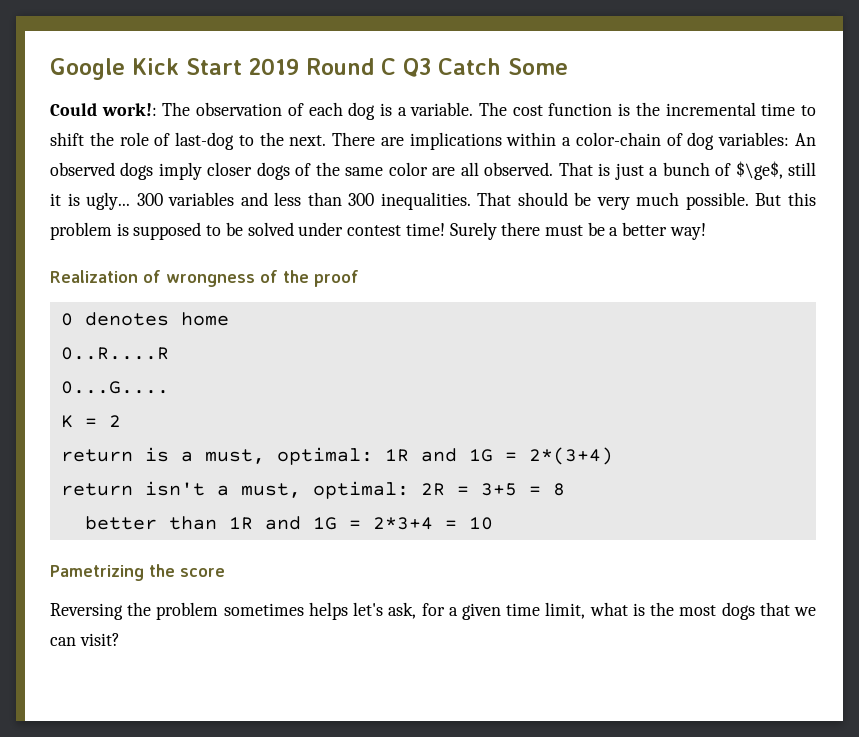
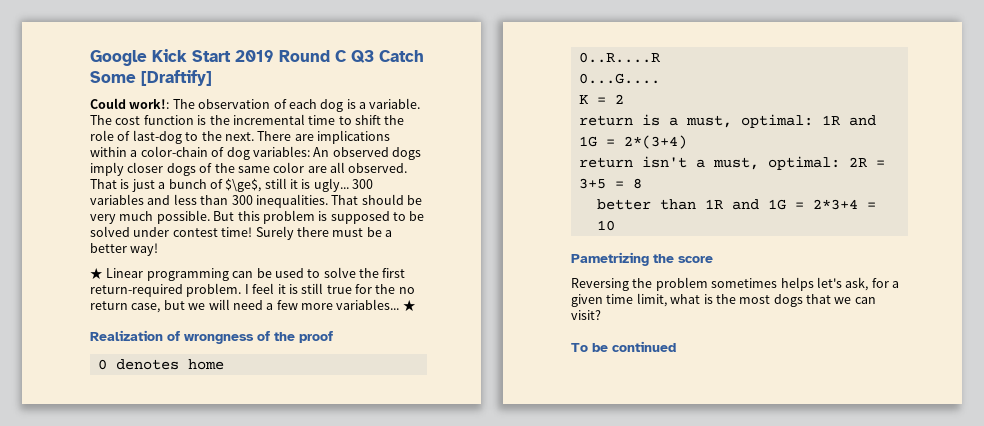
(568, 66) none -> [141,70,212,86] [Draftify]
(706, 231) none -> [90,267,406,281] [90,283,415,297] [90,299,416,313] // ★ Linear programming can be used to solve the first return-required problem. I feel it is still true for the no return case, but we will need a few more variables... ★
(120, 639) none -> [571,341,676,352] // To be continued

